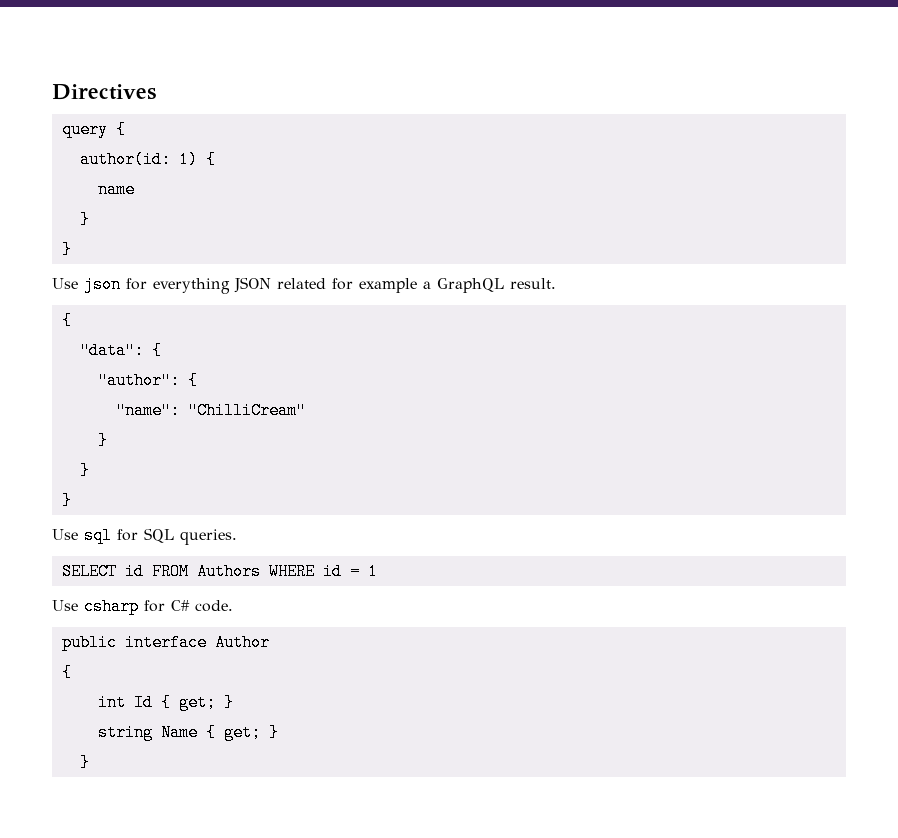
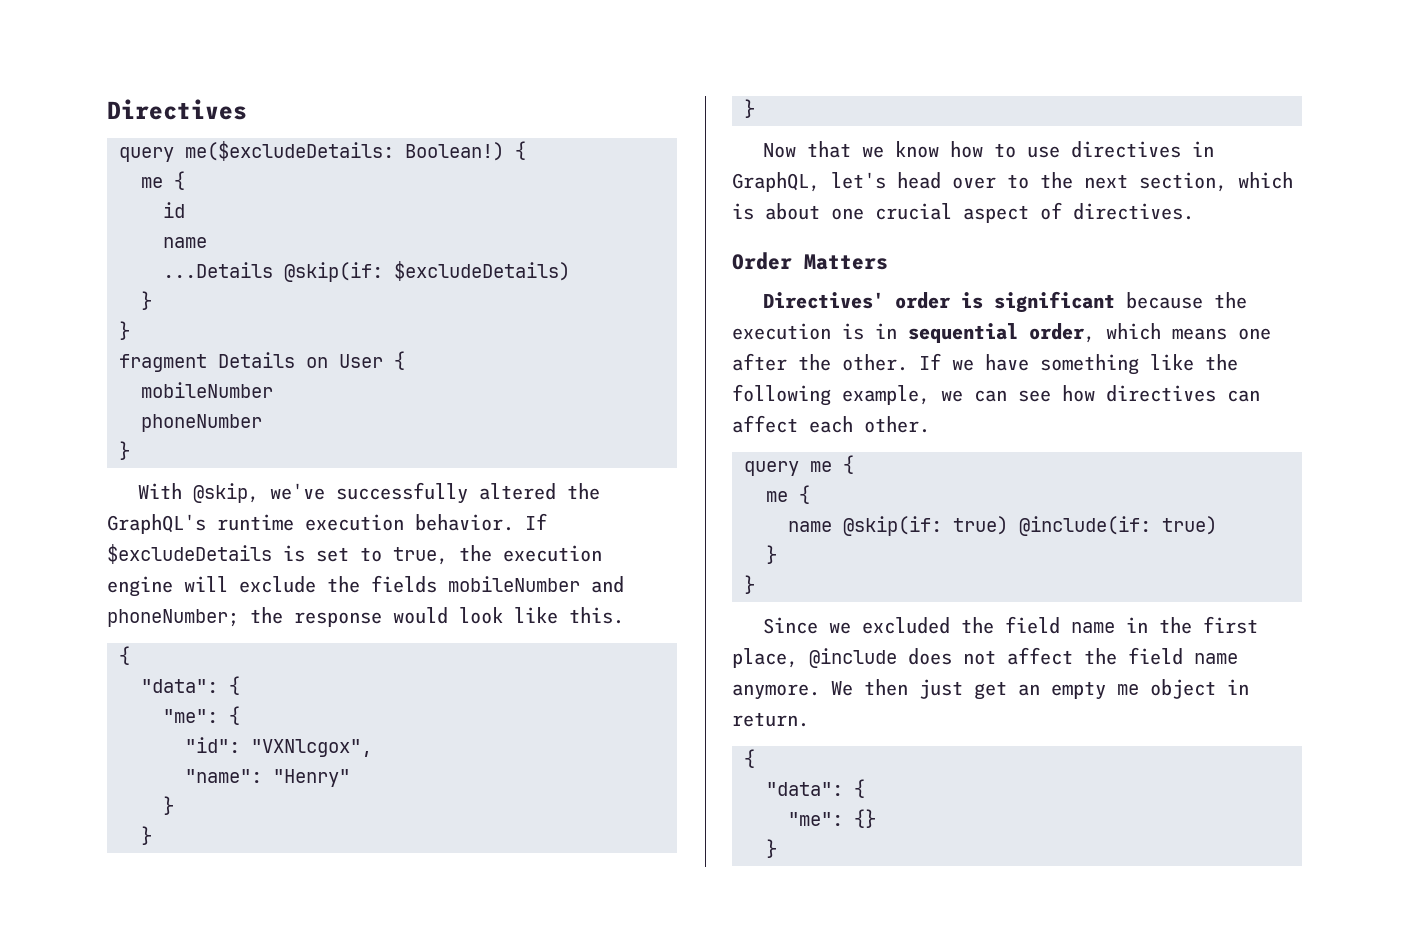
[115,121,126,138] [79,151,216,168] [97,181,135,198] [79,211,90,228] [61,241,72,258] [52,276,556,294] [61,312,72,329] [79,342,162,359] [97,372,198,389] { // author(id: 1) { // name // } // } // Use json for everything JSON related for example a GraphQL result. // { // "data": { // "author": { -> [185,141,526,161] [141,171,185,190] [163,202,185,218] [163,237,207,248] [163,261,570,282] [141,291,152,310] [119,321,130,340] [119,351,405,372] [141,382,273,398] [141,414,262,432] [119,441,130,460] [137,482,600,504] [107,513,547,534] [107,544,602,565] [107,575,624,597] [107,607,624,627] [119,646,130,665] [141,676,240,695] [163,706,240,725] [185,737,372,757] me($excludeDetails: Boolean!) { // me { // id // name // ...Details @skip(if: $excludeDetails) // } // } // fragment Details on User { // mobileNumber // phoneNumber // } // With @skip, we've successfully altered the GraphQL's runtime execution behavior. If $excludeDetails is set to true, the execution engine will exclude the fields mobileNumber and phoneNumber; the response would look like this. // { // "data": { // "me": { // "id": "VXNlcgox",
[187,402,306,419] "ChilliCream" -> [273,769,350,787] "Henry"
[52,527,237,545] [61,563,378,580] [52,598,233,615] [61,634,270,651] [61,664,72,681] [97,694,234,711] [97,724,279,741] Use sql for SQL queries. // SELECT id FROM Authors WHERE id = 1 // Use csharp for C# code. // public interface Author // { // int Id { get; } // string Name { get; } -> [762,141,1214,158] [732,172,1293,192] [732,202,1194,223] [732,252,888,270] [762,291,1247,313] [732,323,1271,343] [732,353,1238,375] [732,384,1260,406] [732,415,930,433] [744,455,854,476] [766,485,810,504] [788,516,1217,536] [766,545,777,564] [744,575,755,594] [762,616,1258,634] [732,647,1238,668] [732,679,1249,700] [732,712,809,727] [744,749,755,768] [766,779,865,798] [788,809,876,828] Now that we know how to use directives in GraphQL, let's head over to the next section, which is about one crucial aspect of directives. // Order Matters // Directives' order is significant because the execution is in sequential order, which means one after the other. If we have something like the following example, we can see how directives can affect each other. // query me { // me { // name @skip(if: true) @include(if: true) // } // } // Since we excluded the field name in the first place, @include does not affect the field name anymore. We then just get an empty me object in return. // { // "data": { // "me": {}

